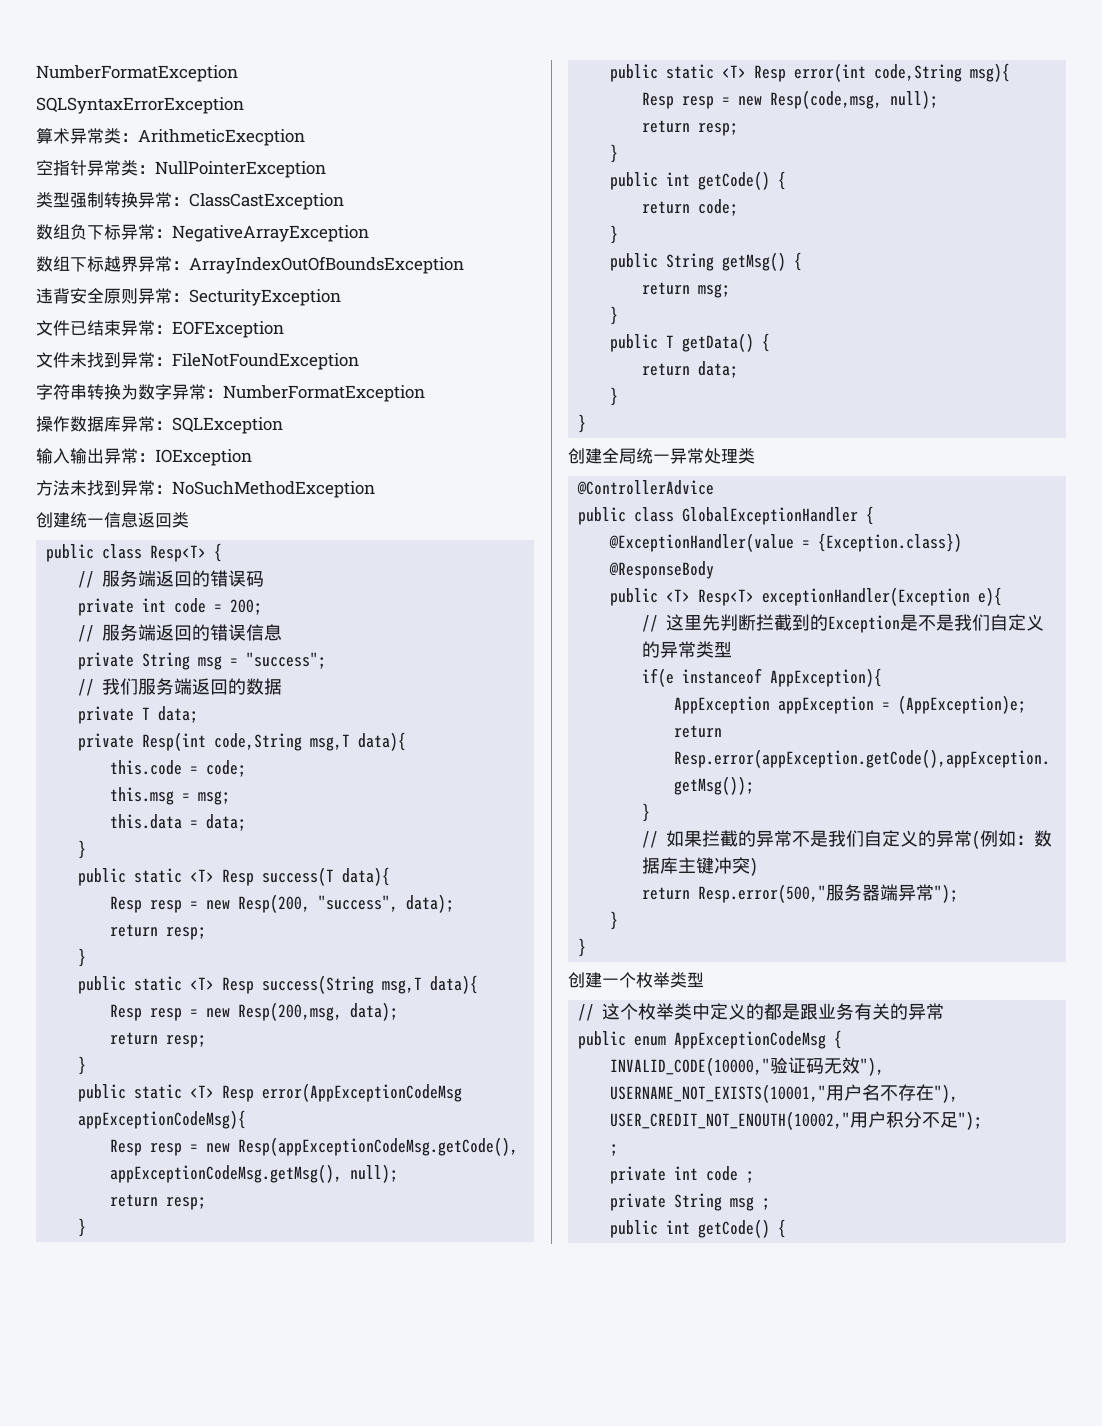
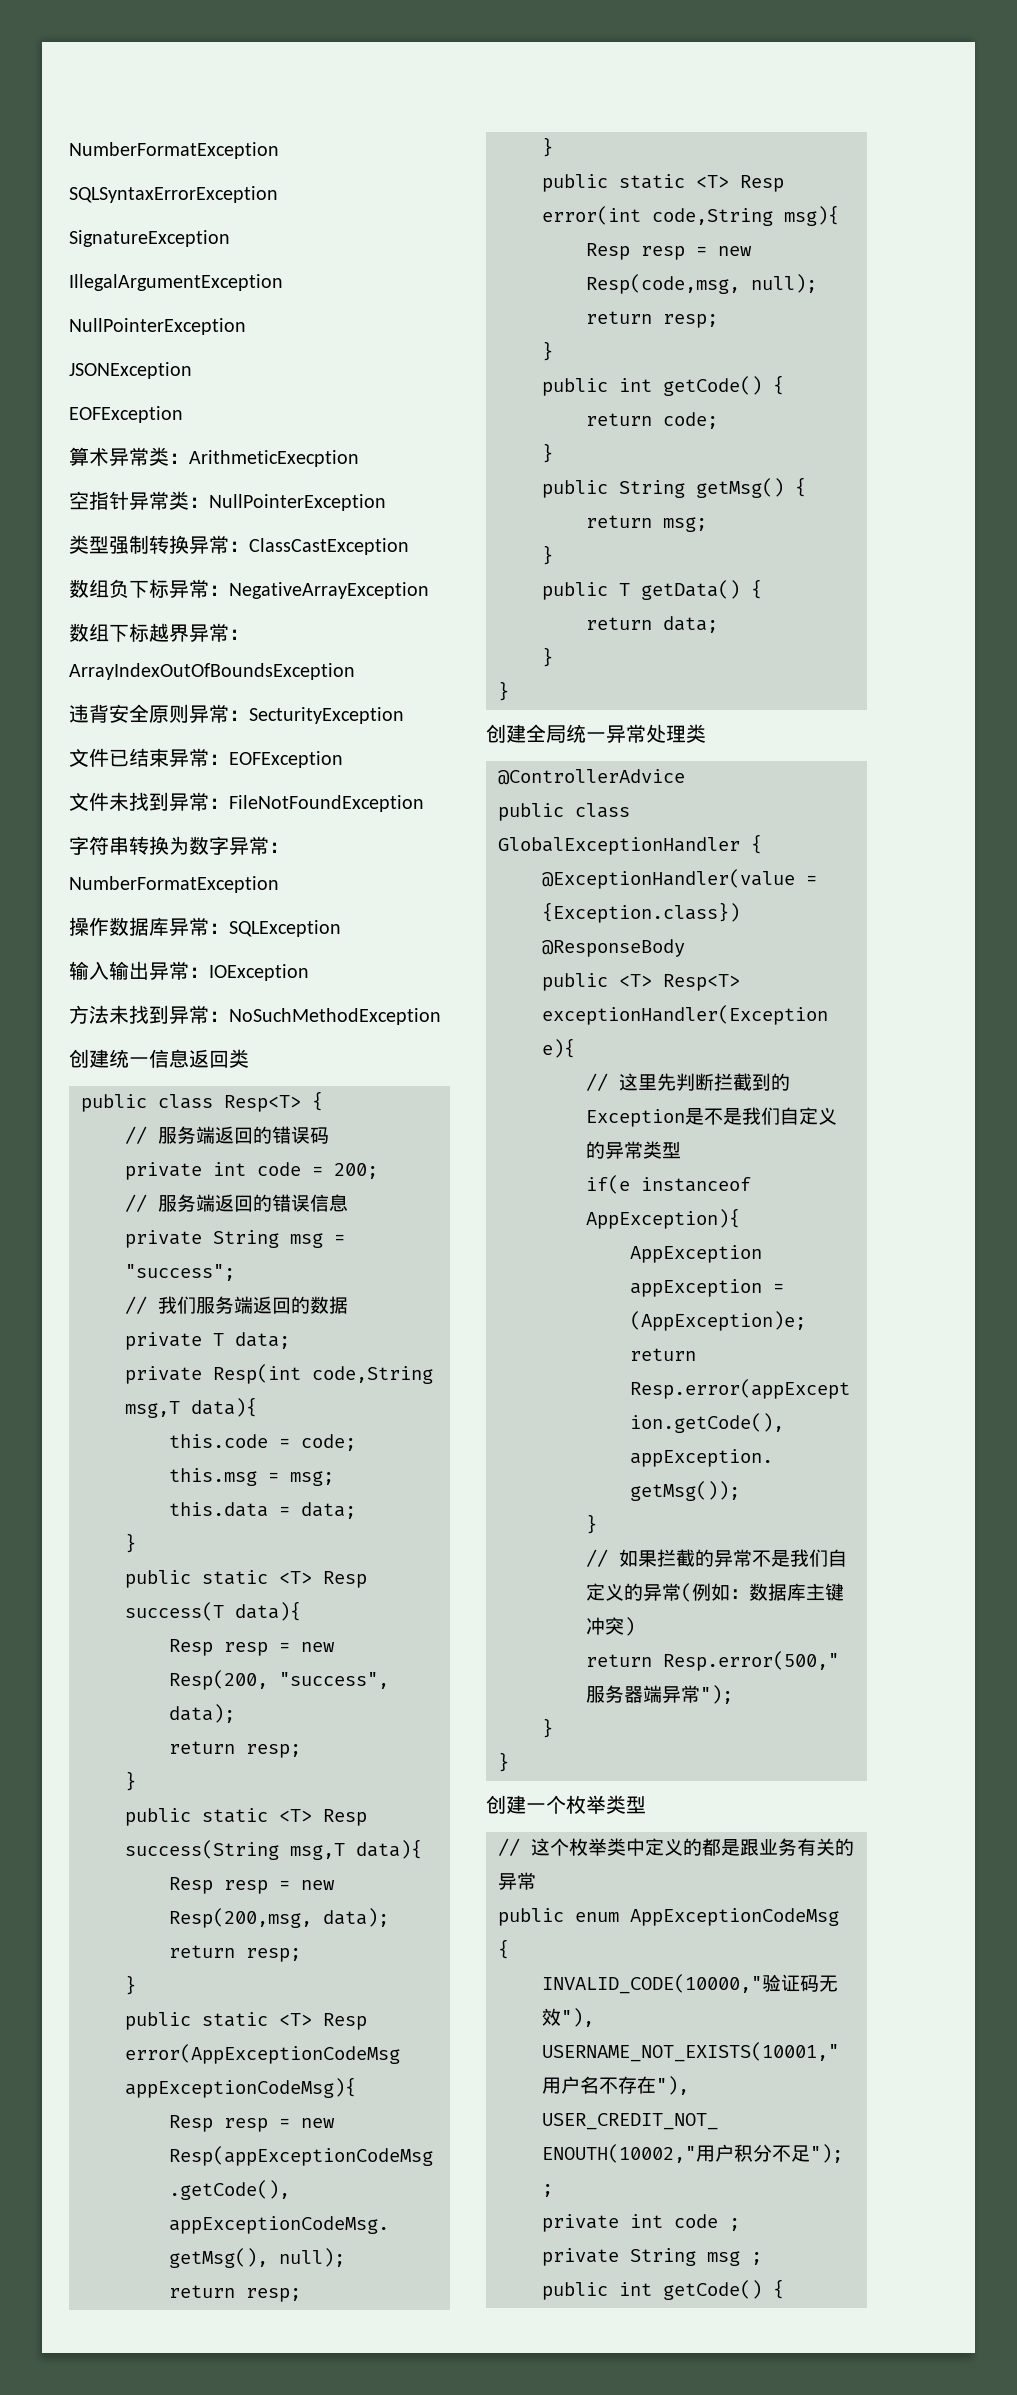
(244, 105) none -> [69,230,230,247] [69,274,283,291] [69,318,246,335] [69,362,192,379] [69,406,183,423] // SignatureException // IllegalArgumentException // NullPointerException // JSONException // EOFException

